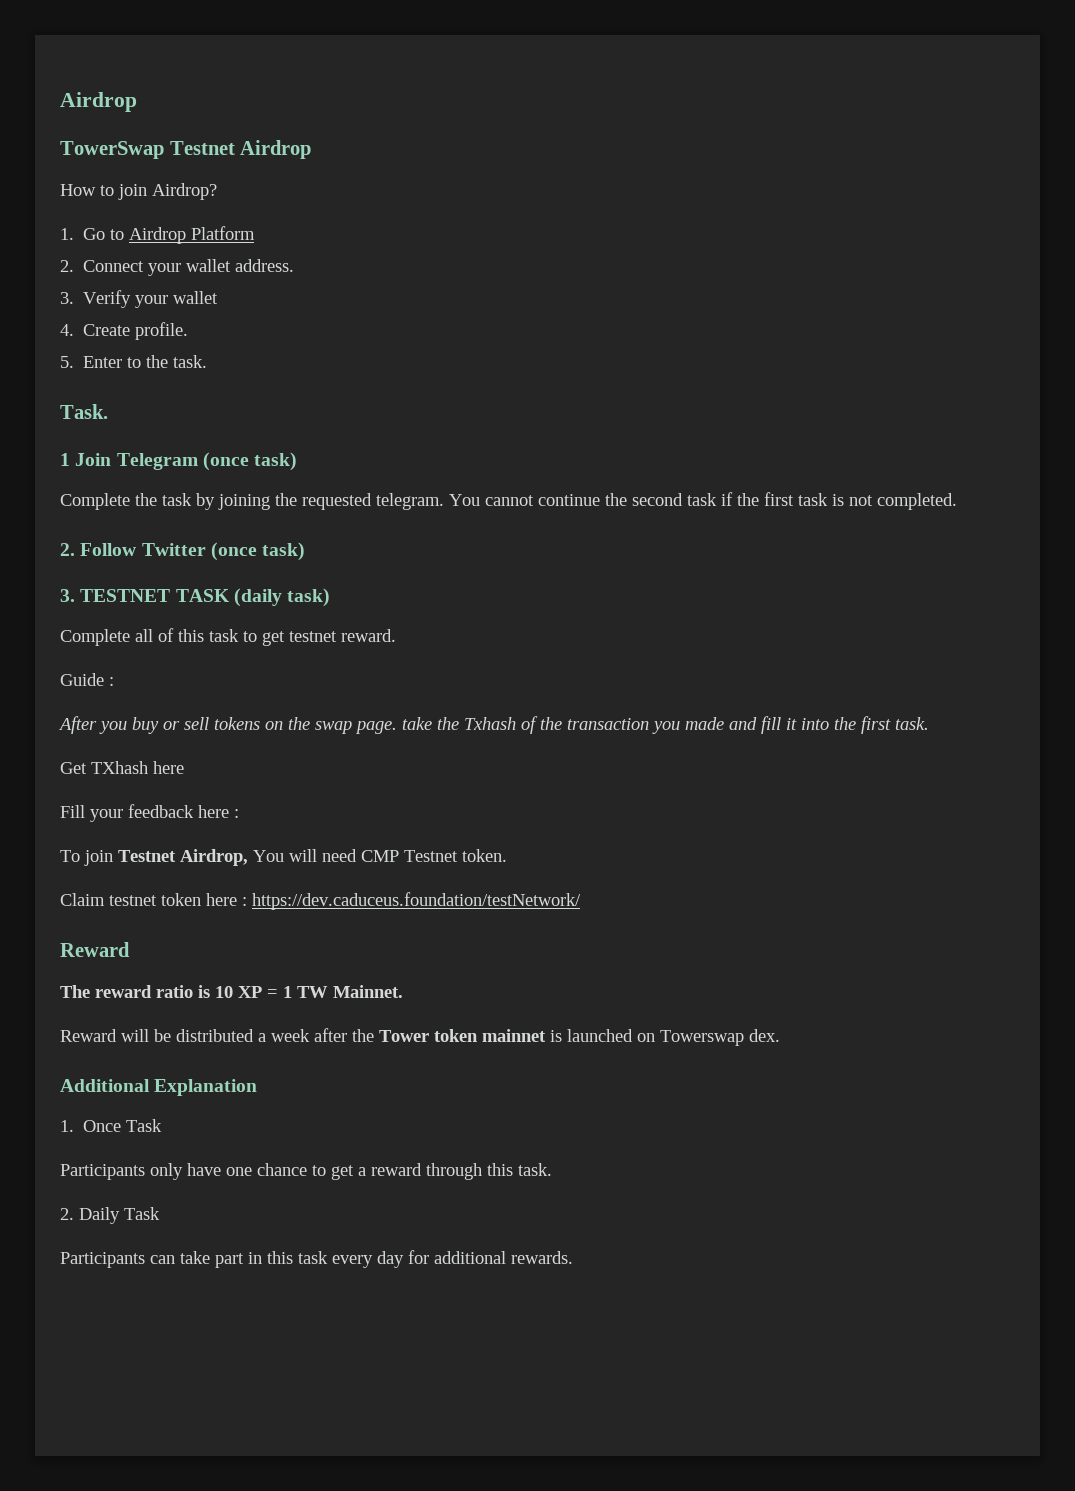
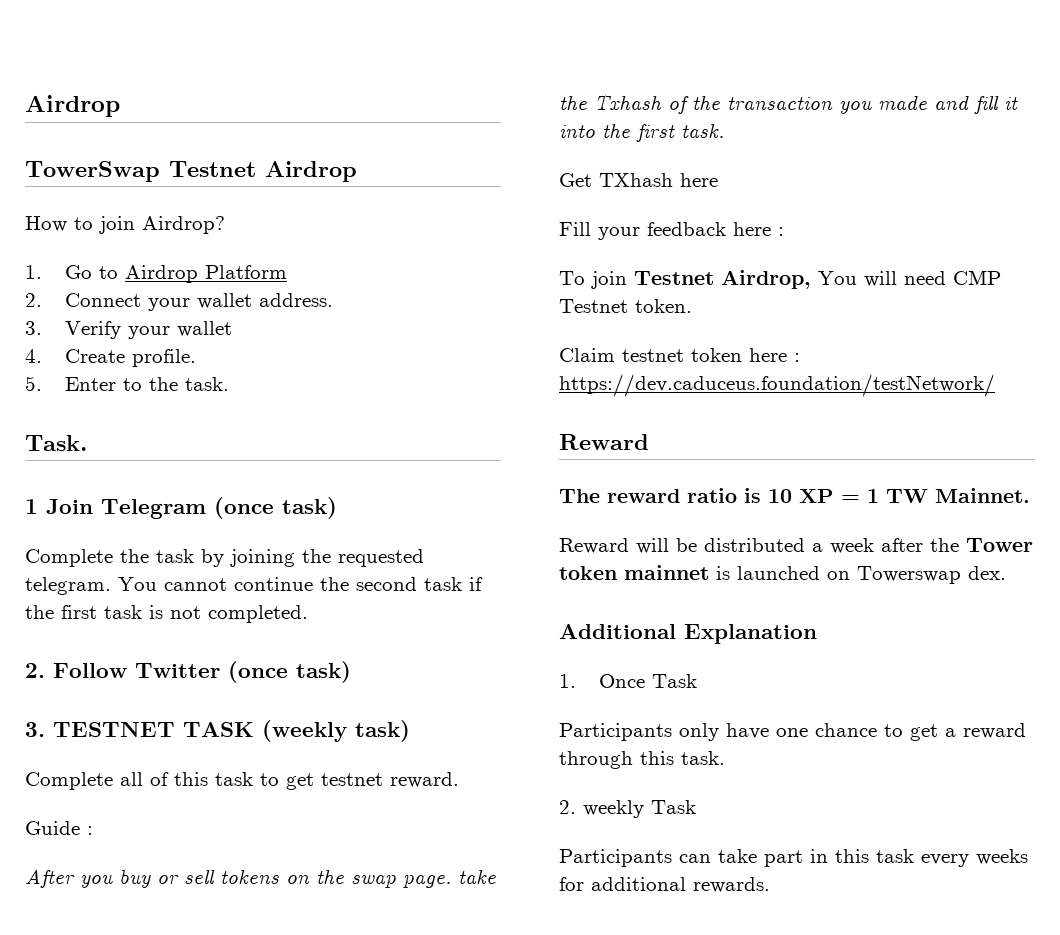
[233,588,282,607] (daily -> [262,720,347,742] (weekly
[79,1207,120,1224] Daily -> [583,800,644,818] weekly
[377,1251,404,1268] day -> [976,849,1028,865] weeks

